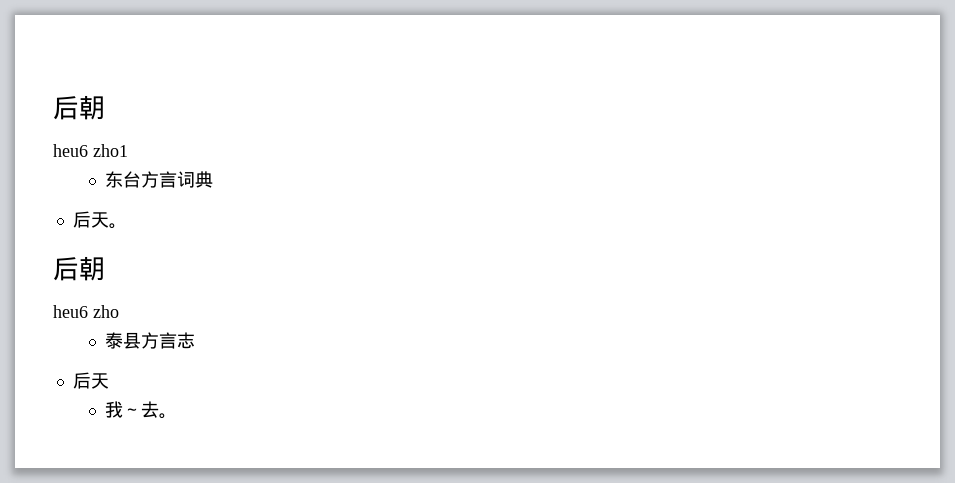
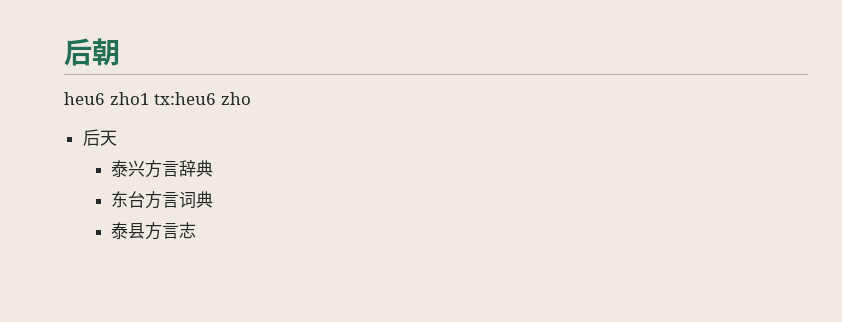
(128, 150) none -> [154,92,251,105] [82,129,117,146] [111,160,214,178] tx:heu6 zho // 后天 // 泰兴方言辞典
[72,211,127,229] [53,256,105,281] [53,305,119,318] // 后天。 // 后朝 // heu6 zho -> (214, 199) none
[72,372,109,389] [105,401,178,419] // 后天 // 我～去。 -> (197, 230) none

